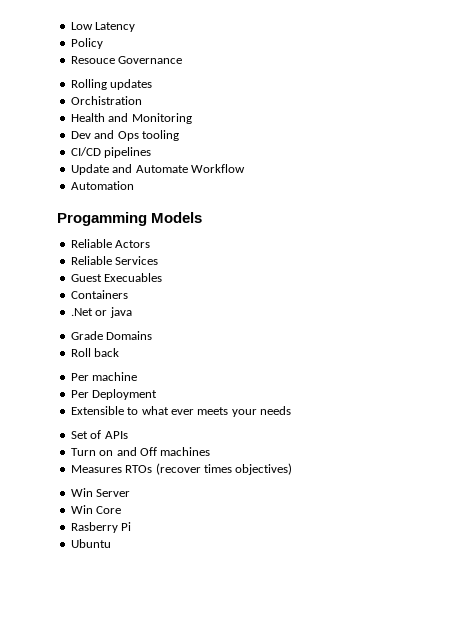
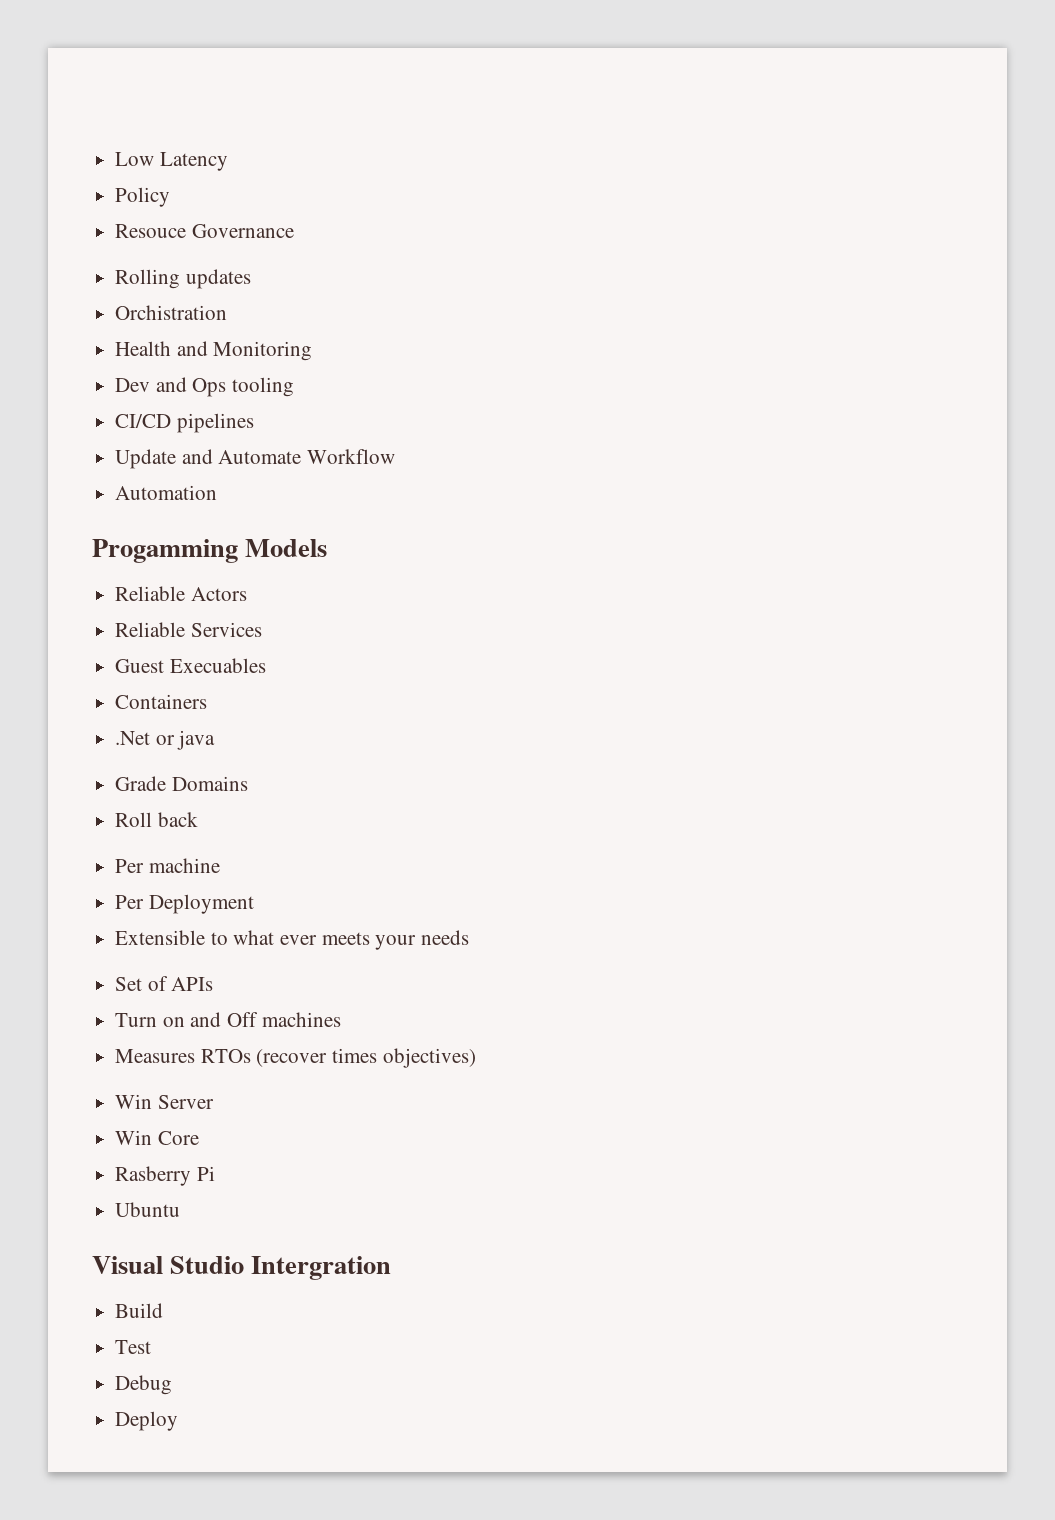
(111, 543) none -> [92,1256,392,1280] [115,1303,164,1318] [115,1340,152,1354] [115,1375,173,1395] [115,1411,179,1431] // Visual Studio Intergration // Build // Test // Debug // Deploy

